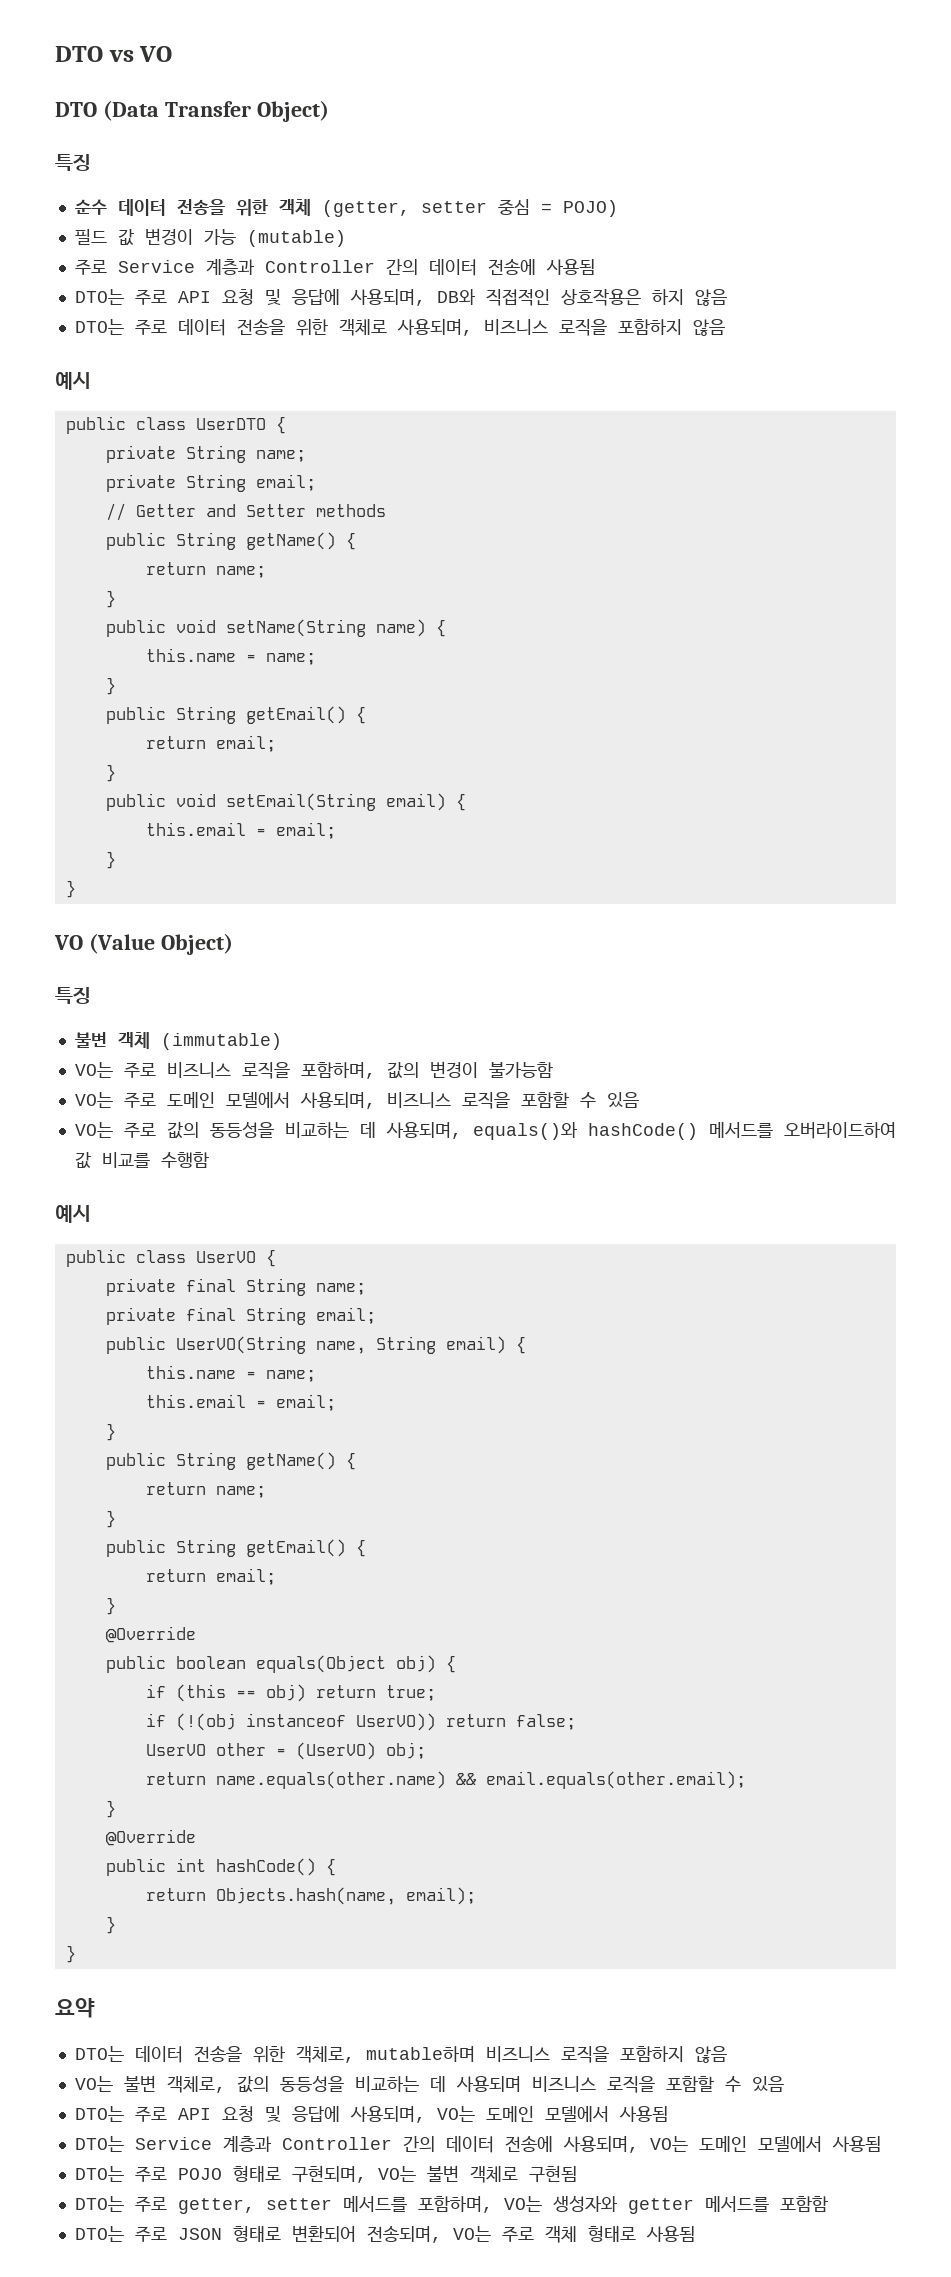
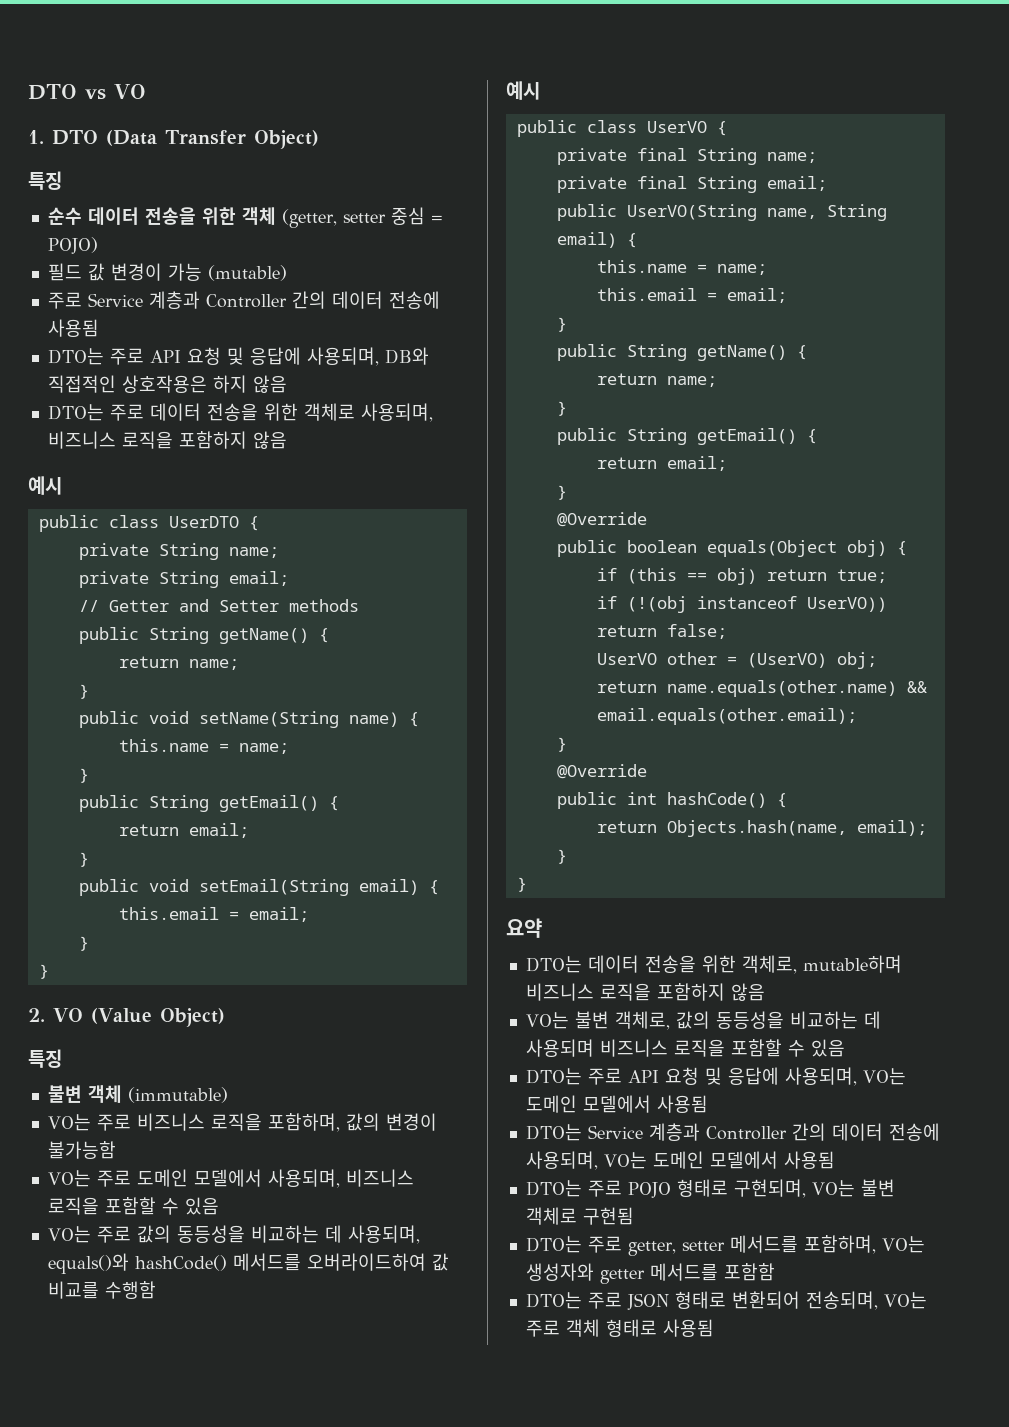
(173, 54) none -> [28,130,44,144] 1.
(76, 889) none -> [28,1008,45,1022] 2.

